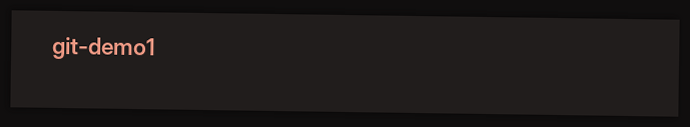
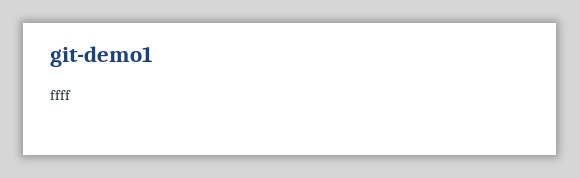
(156, 48) none -> [50,90,71,100] // ffff

